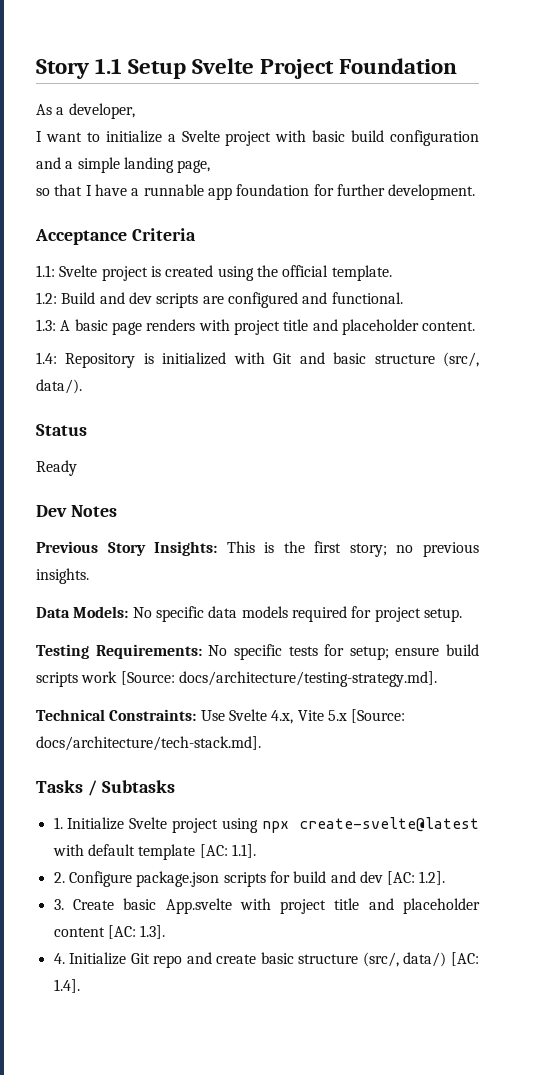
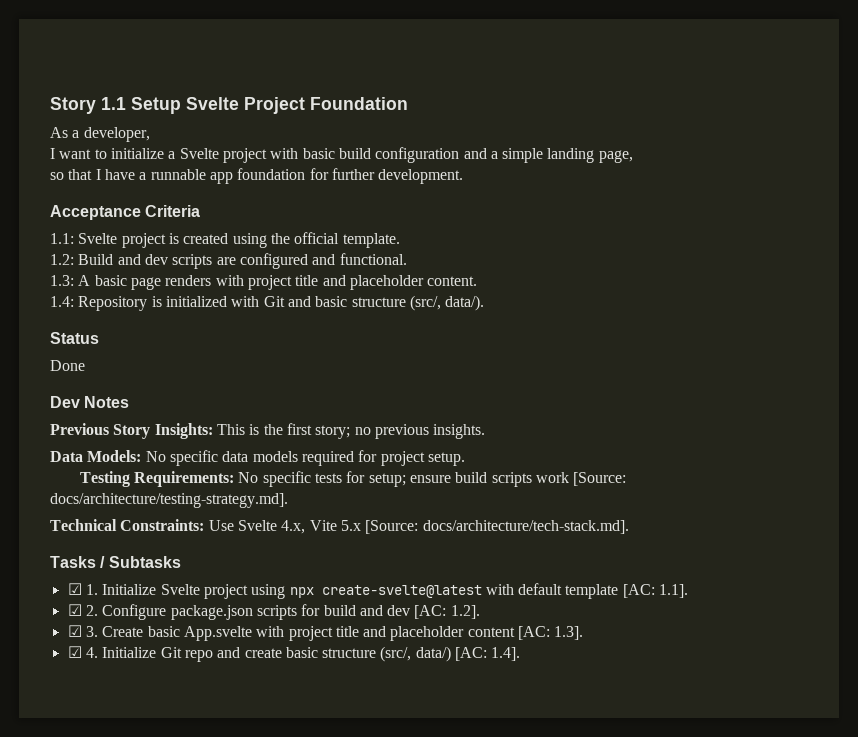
[36,460,77,476] Ready -> [50,360,85,371] Done
(175, 786) none -> [67,583,82,595] ☑
(256, 851) none -> [67,604,82,616] ☑
(446, 878) none -> [67,625,82,637] ☑
(166, 932) none -> [67,646,82,658] ☑

